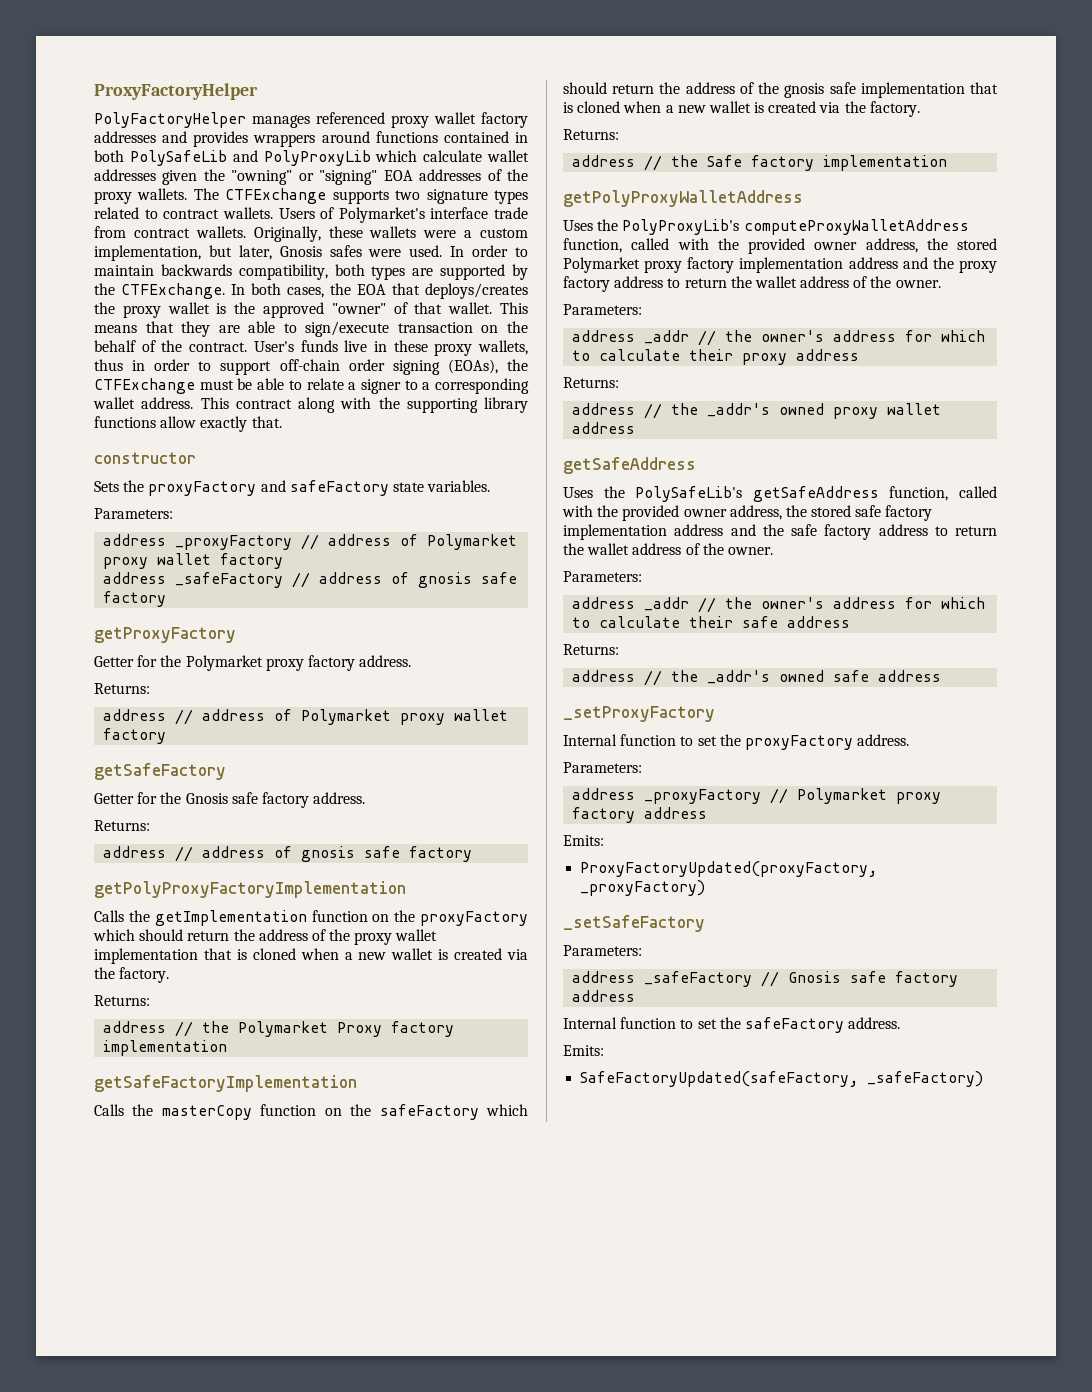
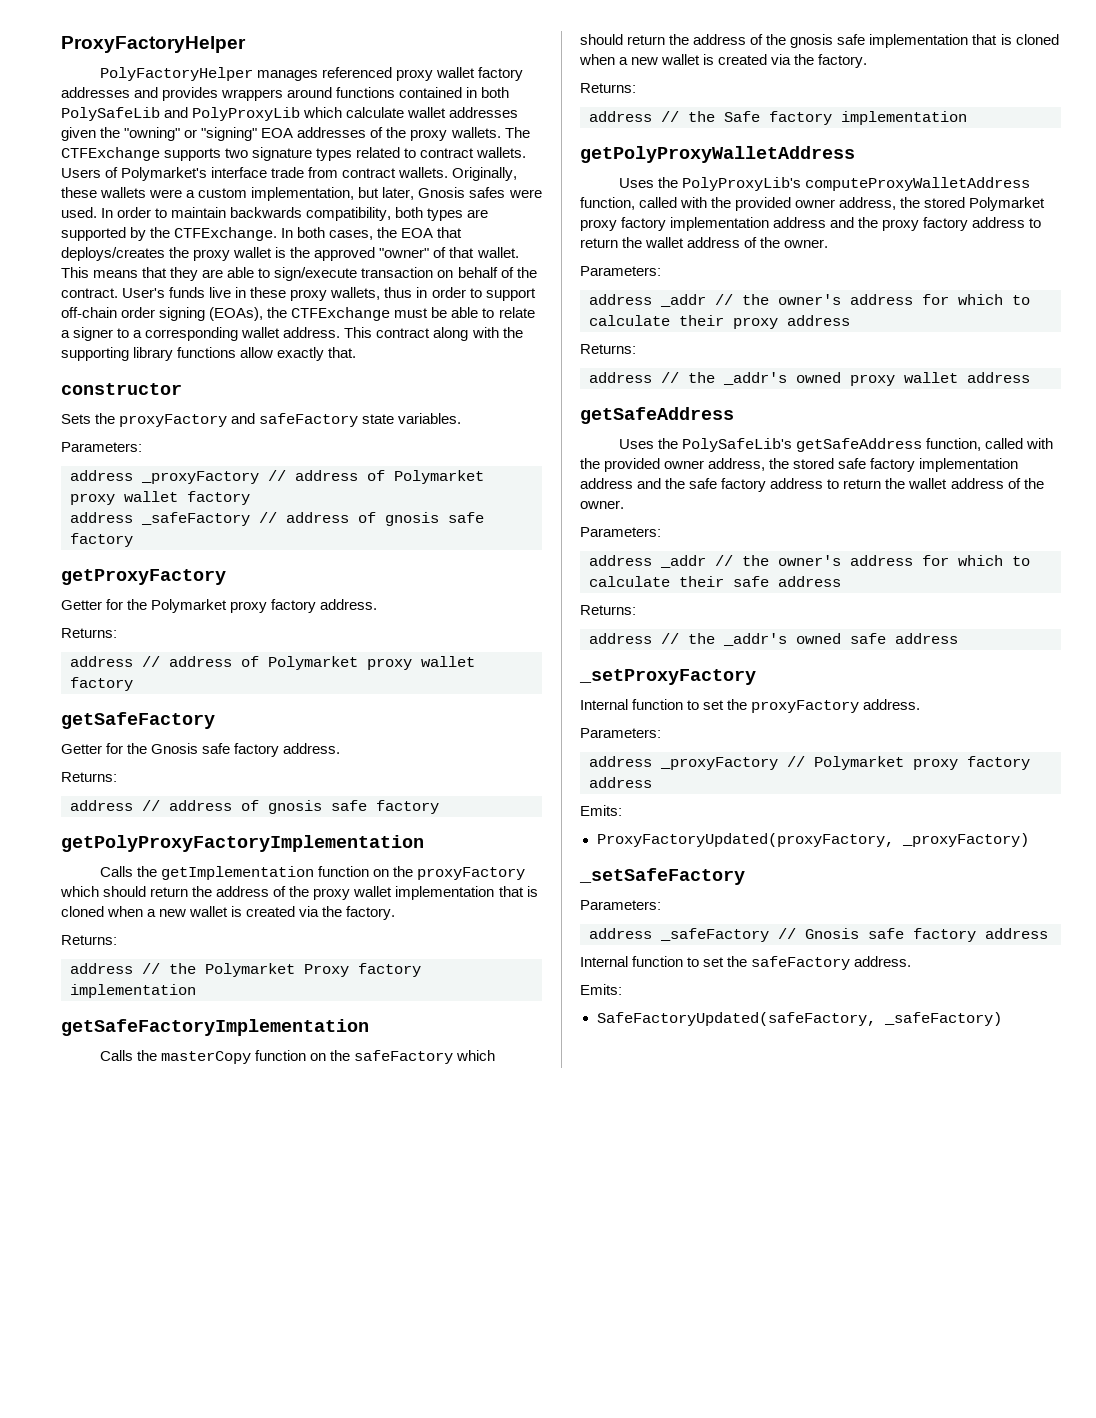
[506,321,528,333] the -> (454, 274) none

